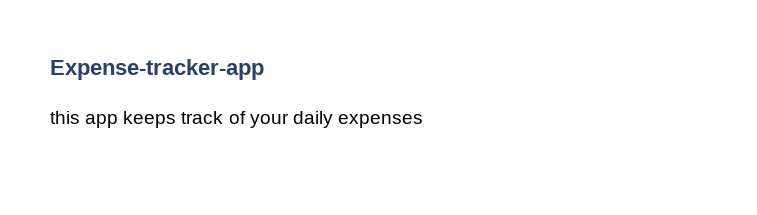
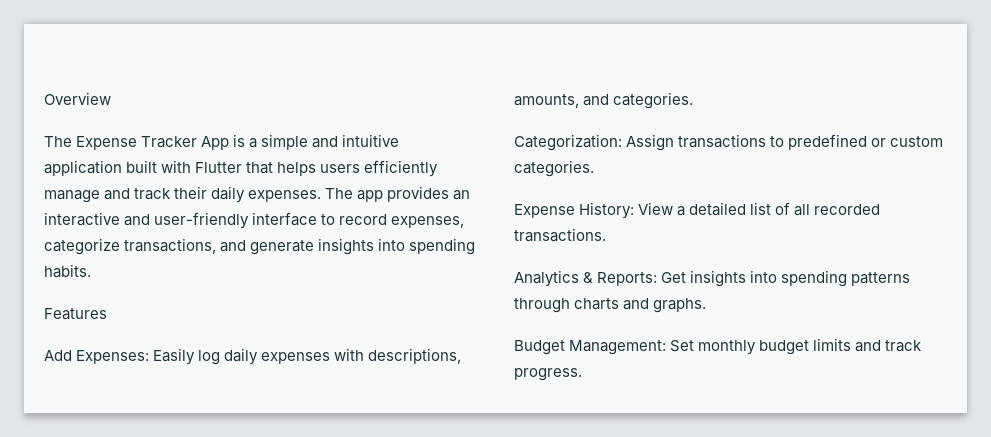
[50,59,264,80] [50,111,423,128] Expense-tracker-app // this app keeps track of your daily expenses -> [44,92,111,105] [44,134,400,150] [44,160,439,177] [44,186,471,203] [44,212,465,229] [44,238,476,255] [44,264,91,278] [44,308,107,320] [44,348,462,365] [514,92,694,109] [514,134,944,151] [514,160,594,177] [514,202,881,219] [514,228,606,242] [514,270,911,287] [514,298,707,313] [514,338,923,355] [514,368,582,381] Overview // The Expense Tracker App is a simple and intuitive application built with Flutter that helps users efficiently manage and track their daily expenses. The app provides an interactive and user-friendly interface to record expenses, categorize transactions, and generate insights into spending habits. // Features // Add Expenses: Easily log daily expenses with descriptions, amounts, and categories. // Categorization: Assign transactions to predefined or custom categories. // Expense History: View a detailed list of all recorded transactions. // Analytics & Reports: Get insights into spending patterns through charts and graphs. // Budget Management: Set monthly budget limits and track progress.

